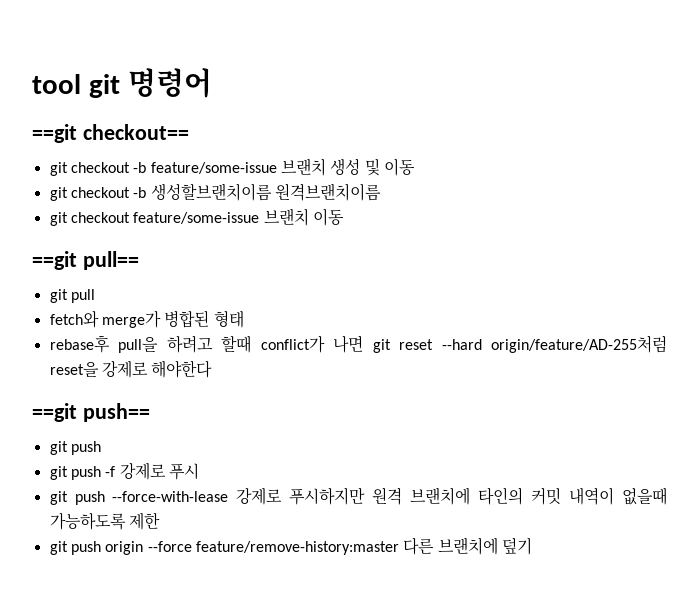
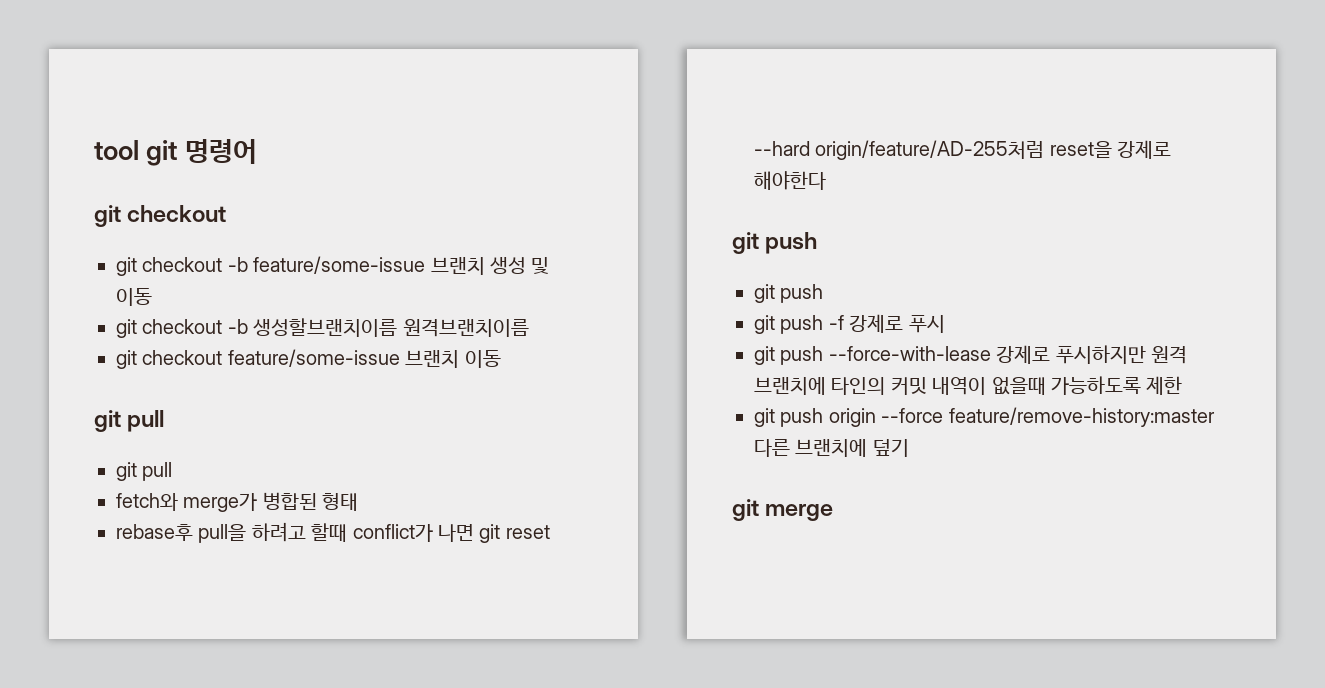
[32,124,189,143] ==git checkout== -> [94,205,227,227] git checkout
[32,251,139,270] ==git pull== -> [94,410,165,432] git pull
[32,403,150,422] ==git push== -> [732,232,818,254] git push
(532, 546) none -> [732,499,834,521] // git merge

